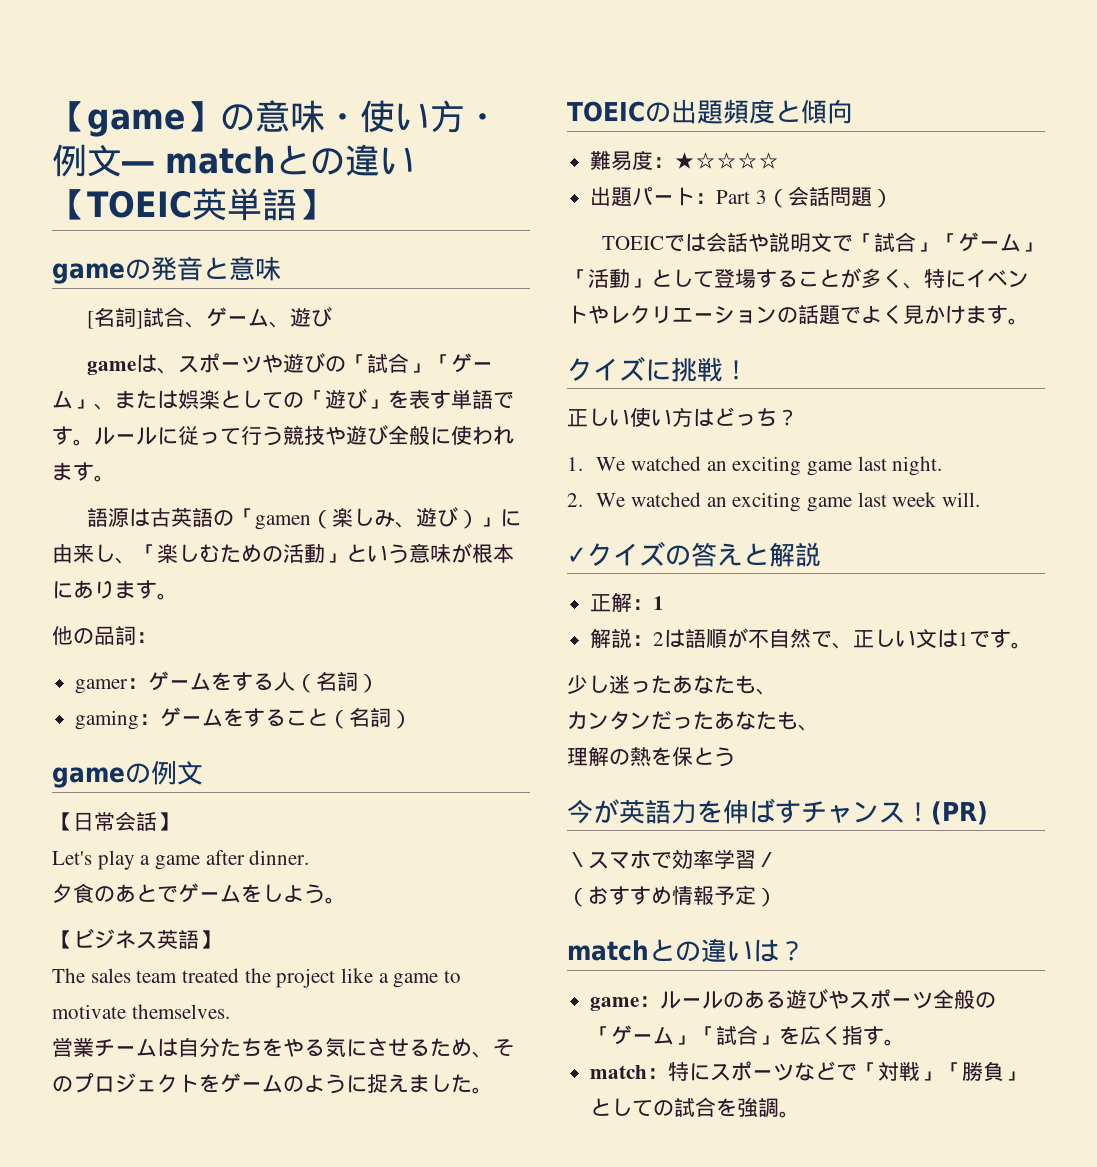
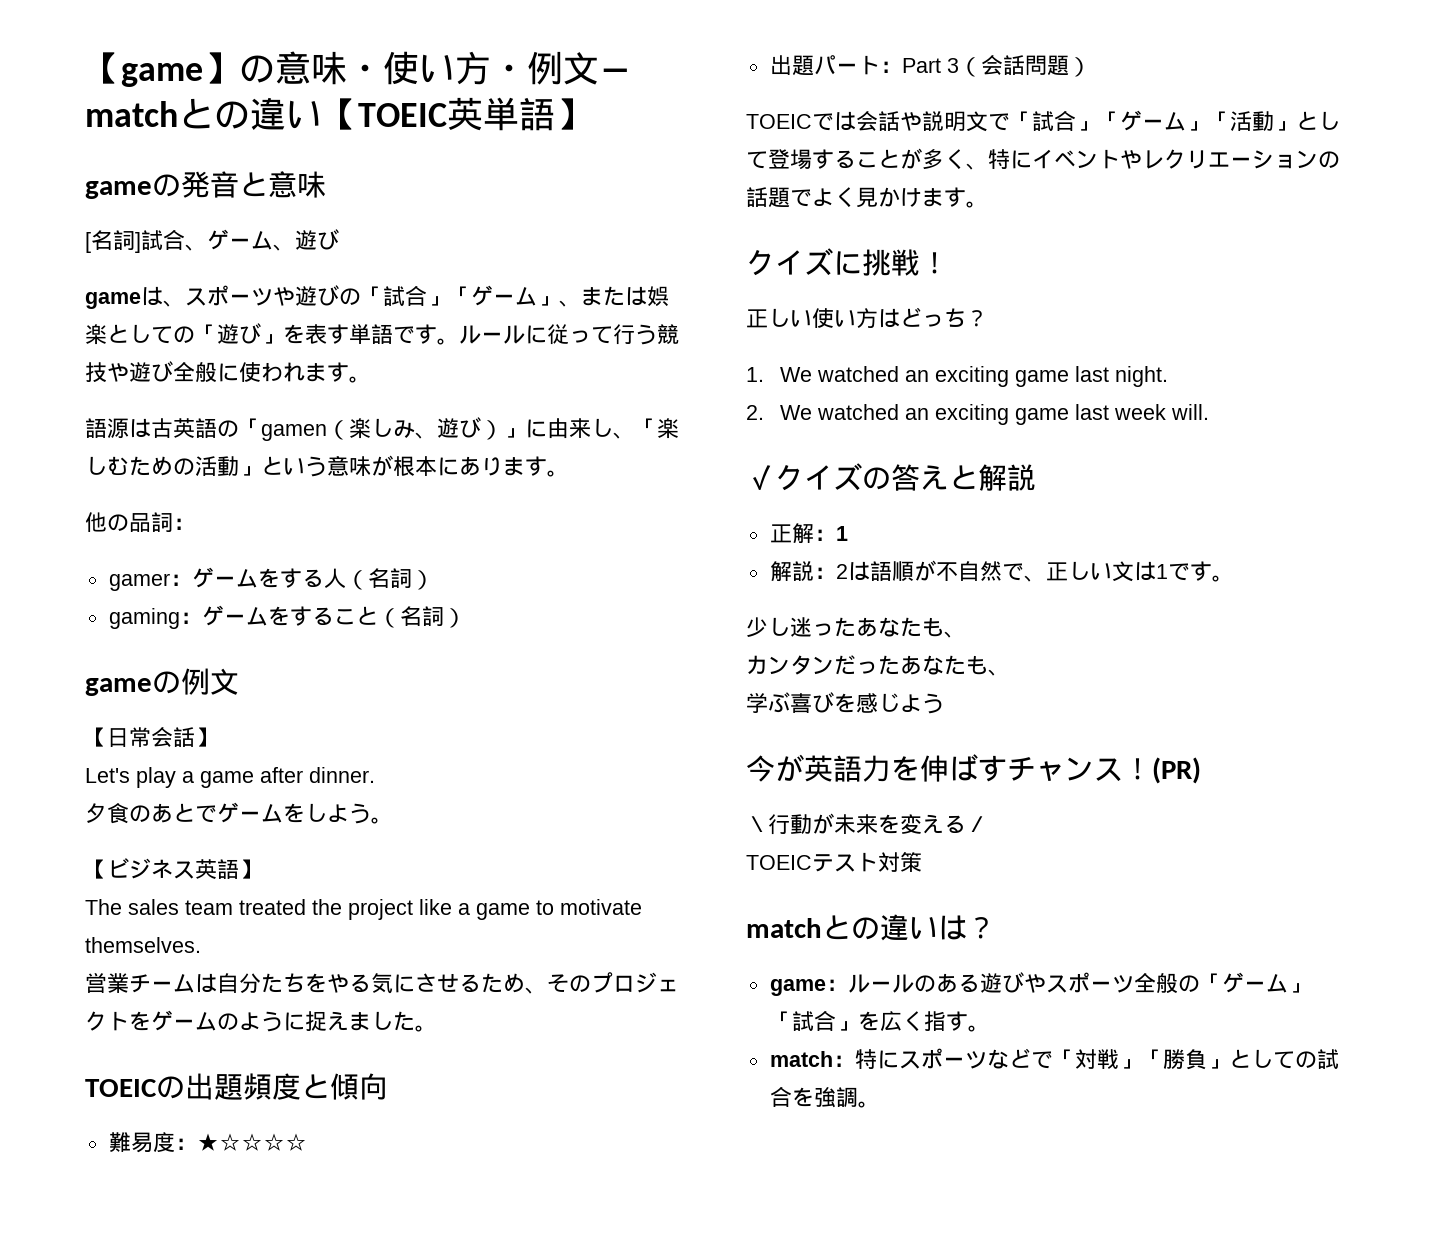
[567,746,714,766] 理解の熱を保と -> [746,692,922,713] 学ぶ喜びを感じよ
[588,849,777,869] [567,885,777,907] スマホで効率学習／ // （おすすめ情報予定） -> [768,813,988,835] [746,852,922,872] 行動が未来を変える／ // TOEICテスト対策

